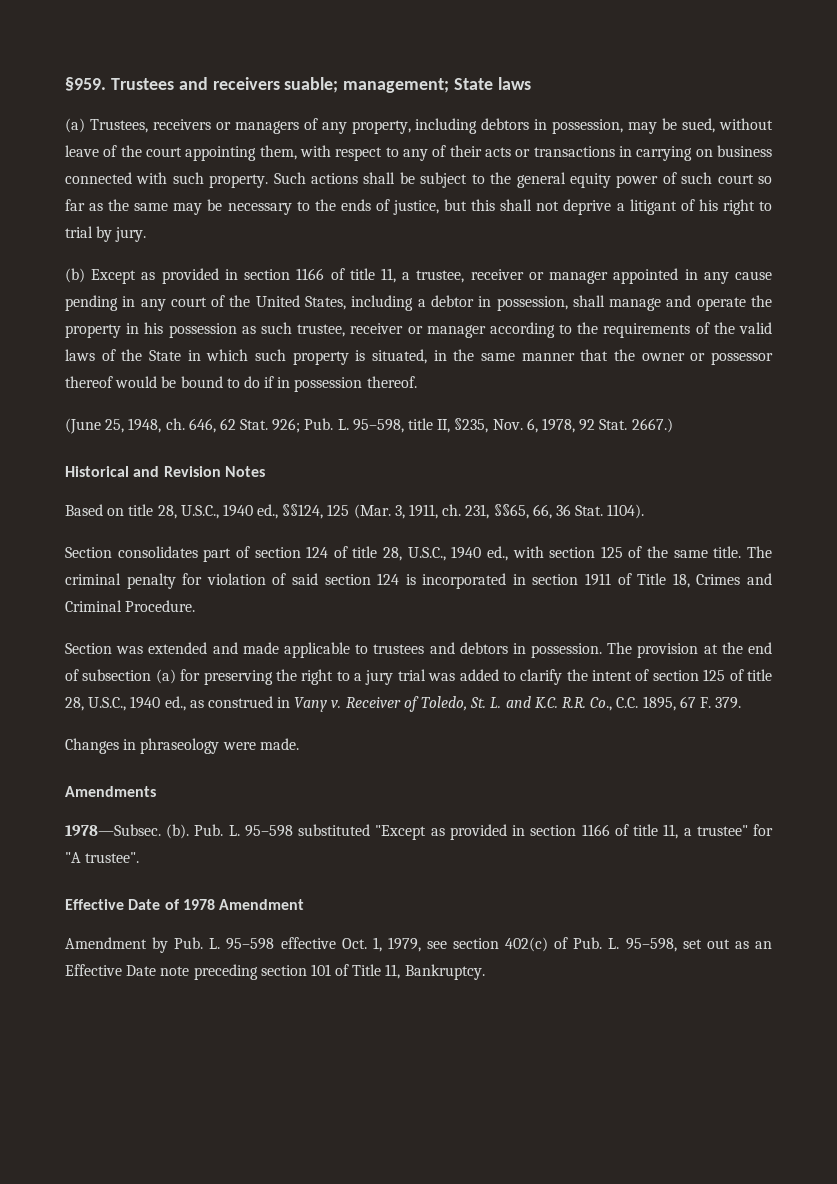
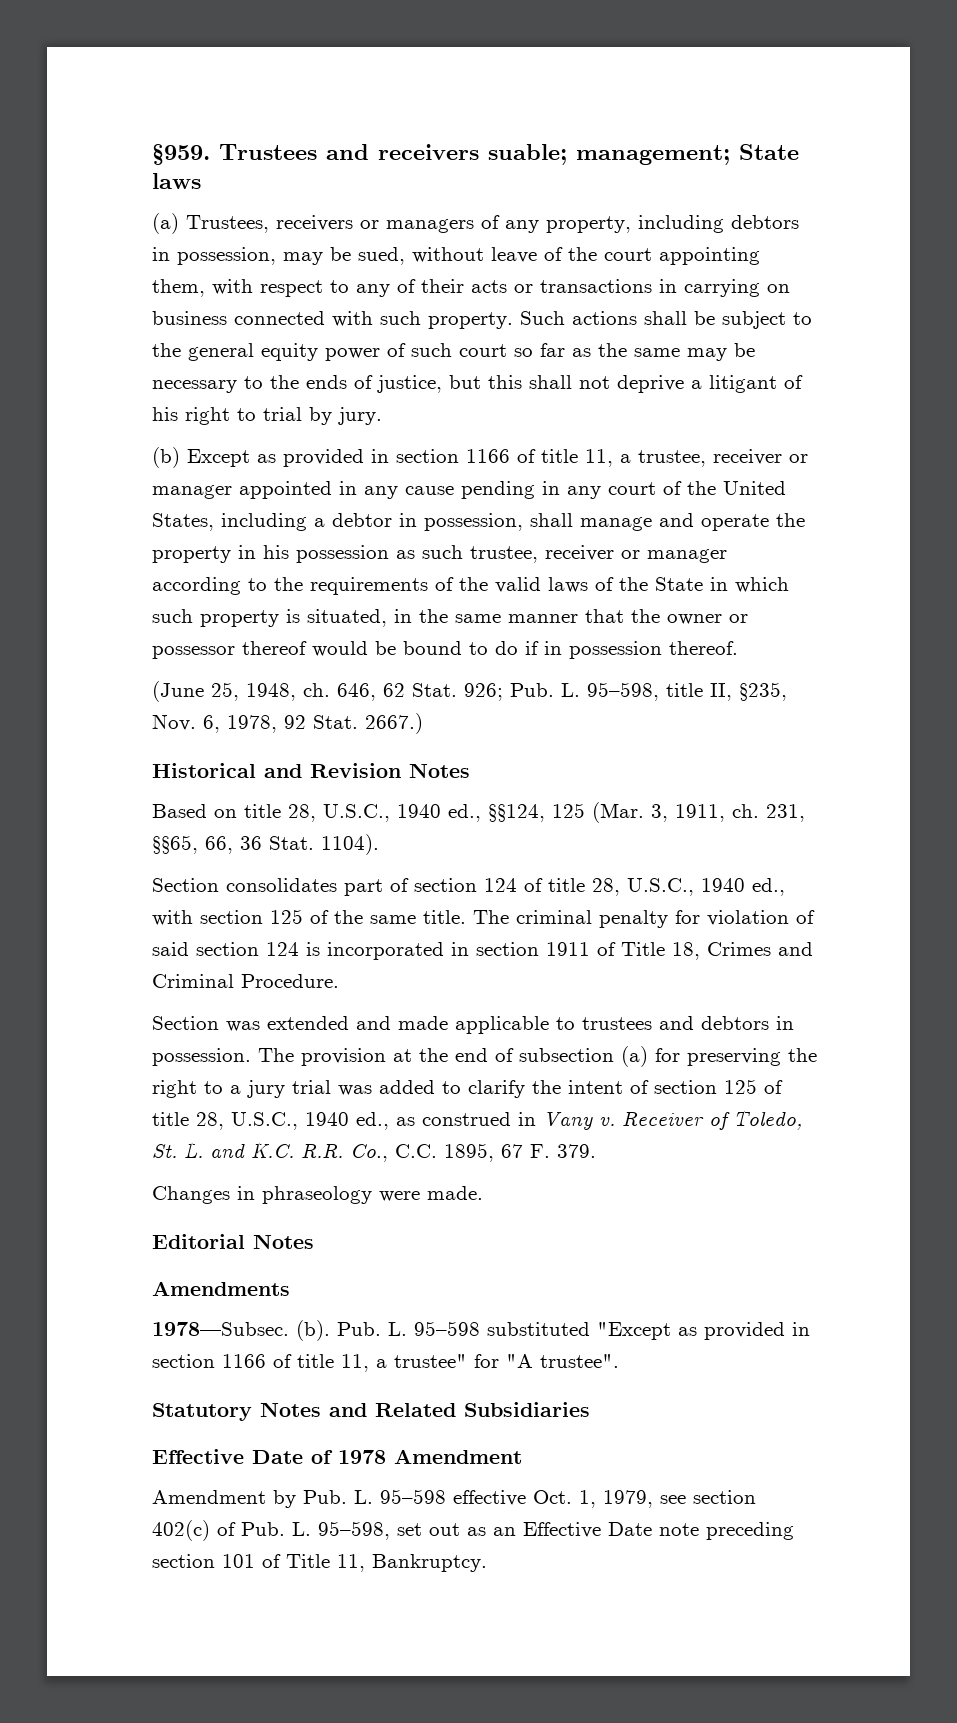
(299, 744) none -> [152,1234,314,1249] // Editorial Notes
(140, 857) none -> [152,1402,590,1421] // Statutory Notes and Related Subsidiaries

